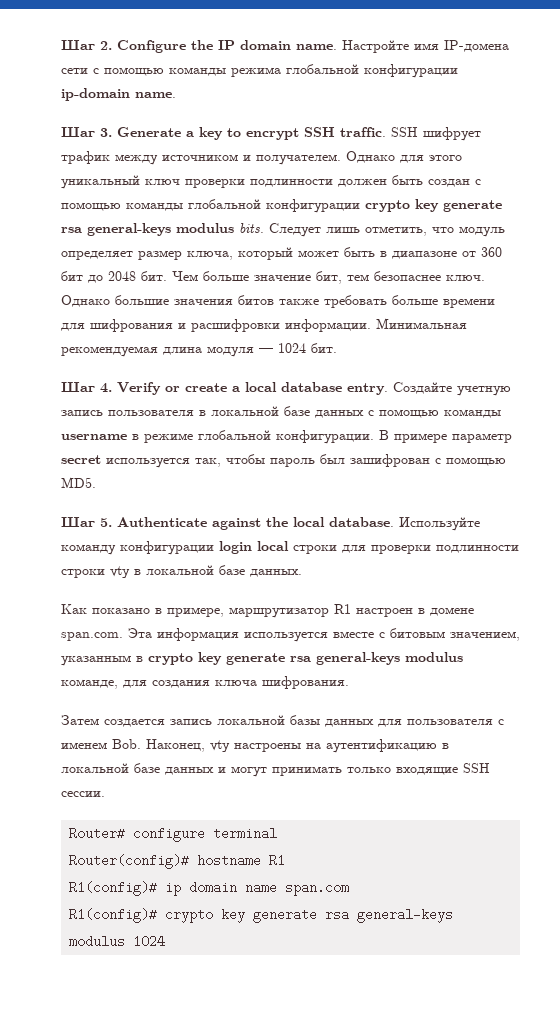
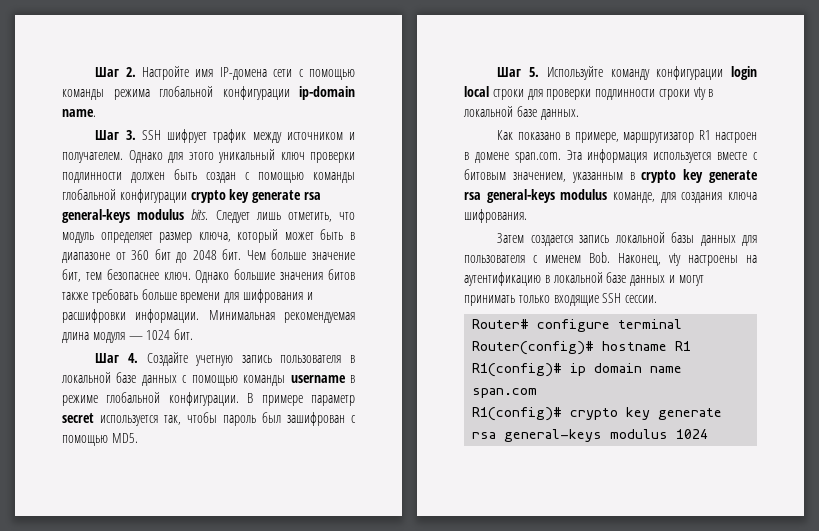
[117,40,337,53] Configure the IP domain name. -> (136, 72) none
[117,127,386,140] Generate a key to encrypt SSH traffic. -> (136, 135) none
[117,382,388,395] Verify or create a local database entry. -> (138, 358) none
[117,517,394,530] Authenticate against the local database. -> (540, 72) none

